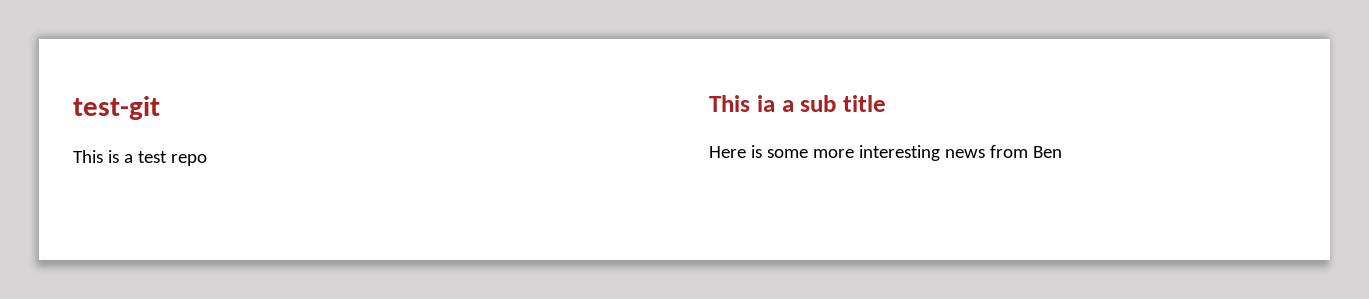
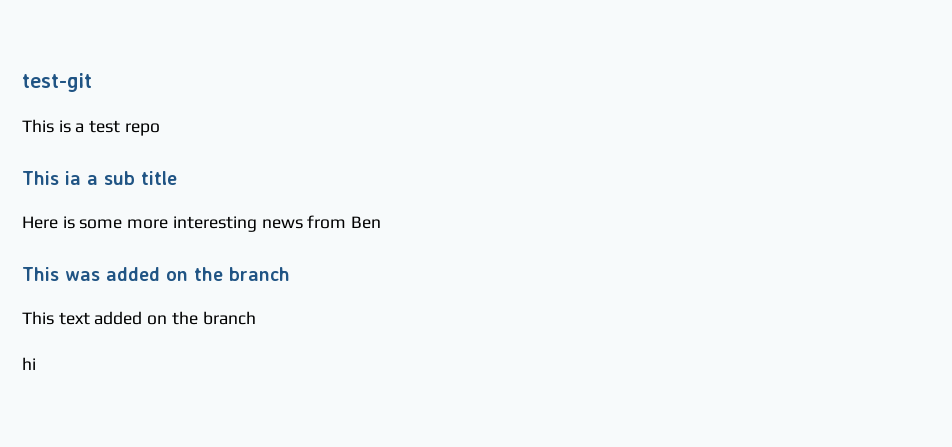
(1062, 152) none -> [22,267,290,281] [22,311,256,325] [22,357,36,370] // This was added on the branch // This text added on the branch // hi

